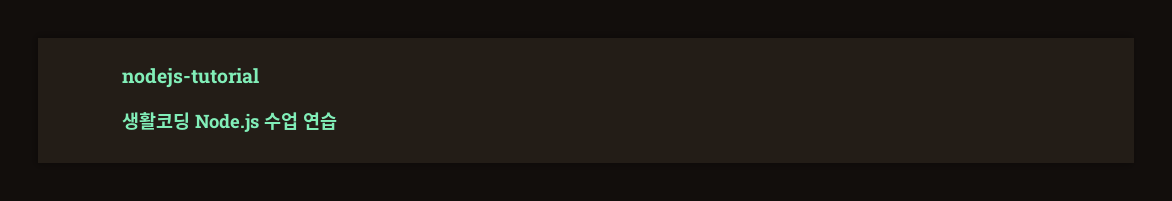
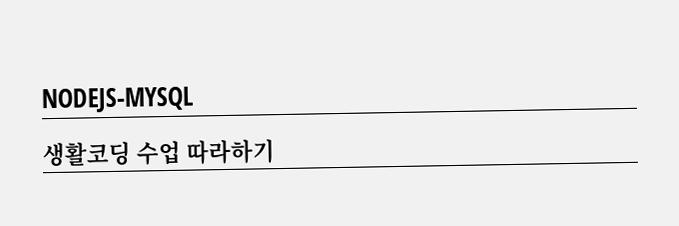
[122,68,259,88] nodejs-tutorial -> [41,86,193,114] NODEJS-MYSQL
[195,112,337,132] Node.js 수업 연습 -> [136,139,276,166] 수업 따라하기

